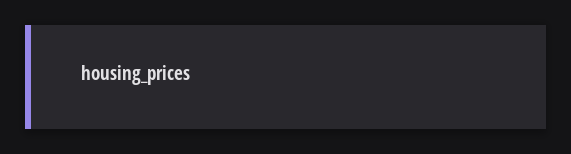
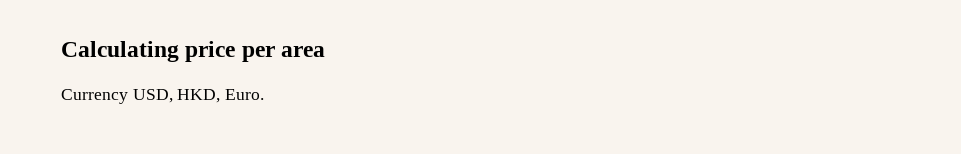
[81,65,190,85] housing_prices -> [61,41,326,62] [61,89,265,104] Calculating price per area // Currency USD, HKD, Euro.

